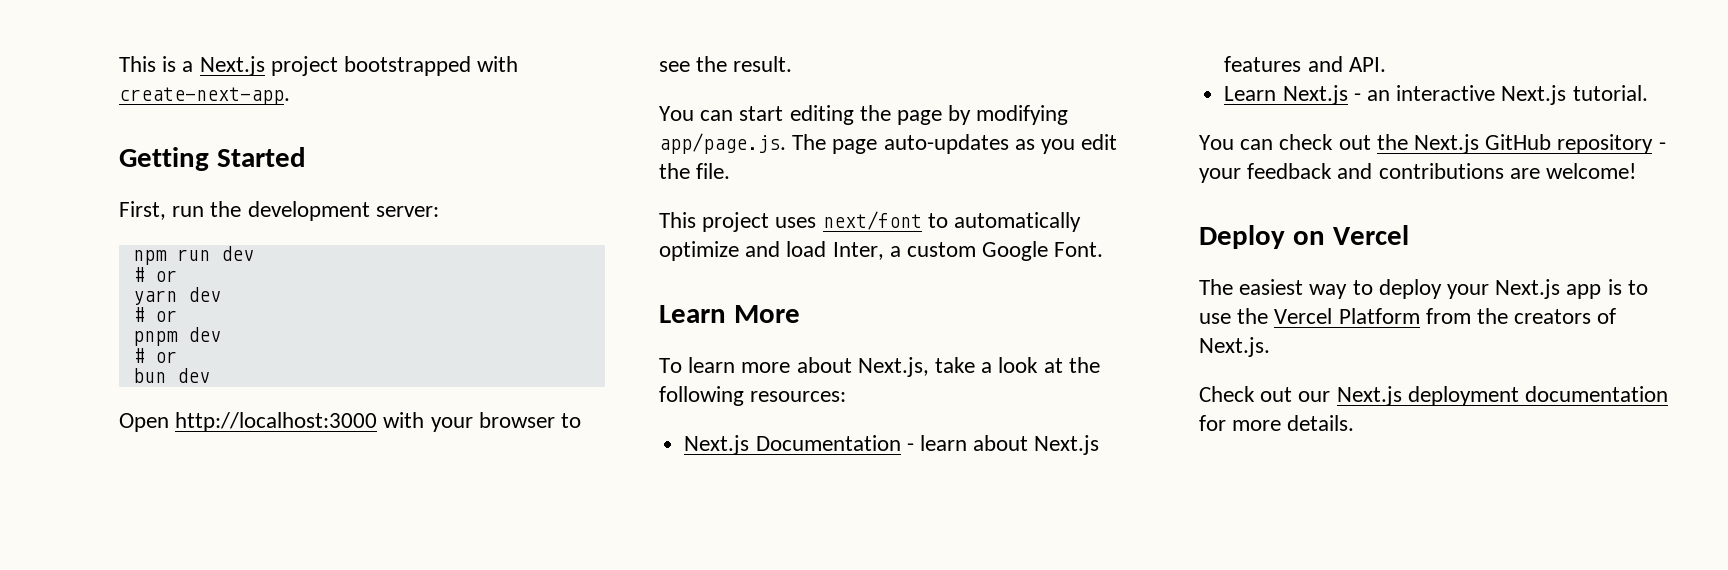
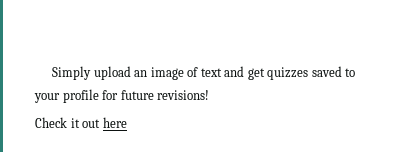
[119,56,519,76] [119,87,290,105] [119,147,306,171] [119,201,439,221] [132,246,254,265] [132,267,177,282] [132,287,221,305] [132,307,177,322] [132,327,221,346] [132,348,177,363] [132,368,210,383] [119,412,582,432] [659,56,793,72] [659,105,1069,125] [659,133,1118,154] [659,163,731,179] [659,211,1082,232] [659,241,1104,261] [659,305,800,323] [659,357,1100,377] [659,386,847,406] [684,435,1100,455] [1224,56,1386,72] [1224,85,1648,105] [1199,134,1666,154] [1199,163,1637,183] [1199,225,1409,249] [1199,279,1648,299] [1199,308,1617,324] [1199,337,1270,357] [1199,386,1669,406] [1199,415,1355,431] This is a Next.js project bootstrapped with create-next-app. // Getting Started // First, run the development server: // npm run dev // # or // yarn dev // # or // pnpm dev // # or // bun dev // Open http://localhost:3000 with your browser to see the result. // You can start editing the page by modifying app/page.js. The page auto-updates as you edit the file. // This project uses next/font to automatically optimize and load Inter, a custom Google Font. // Learn More // To learn more about Next.js, take a look at the following resources: // Next.js Documentation - learn about Next.js features and API. // Learn Next.js - an interactive Next.js tutorial. // You can check out the Next.js GitHub repository - your feedback and contributions are welcome! // Deploy on Vercel // The easiest way to deploy your Next.js app is to use the Vercel Platform from the creators of Next.js. // Check out our Next.js deployment documentation for more details. -> [52,66,356,80] [34,89,210,103] [35,117,127,128] Simply upload an image of text and get quizzes saved to your profile for future revisions! // Check it out here

